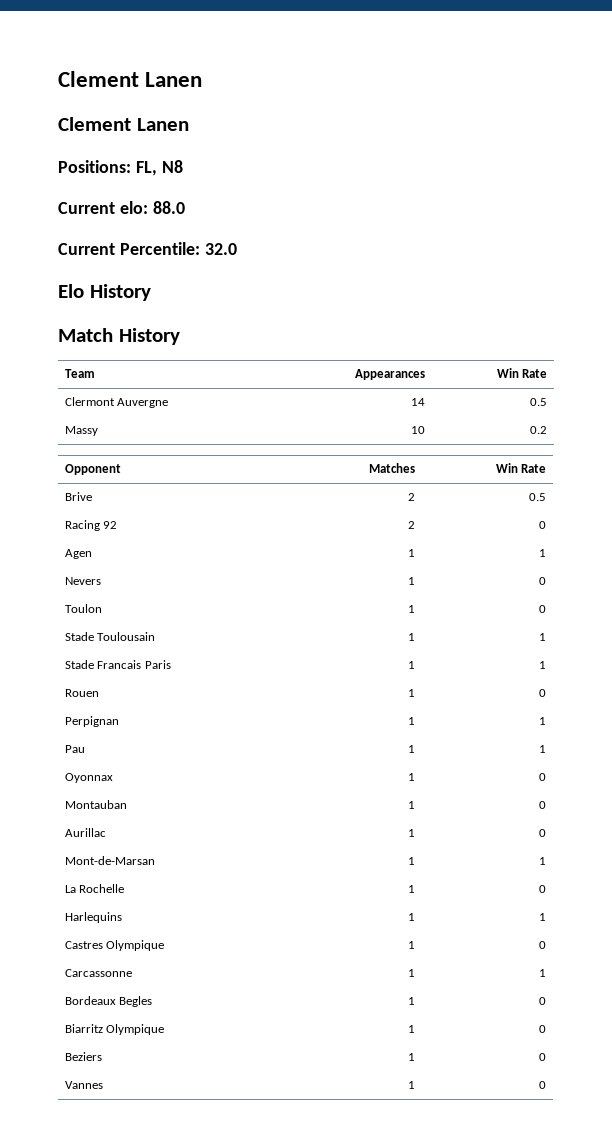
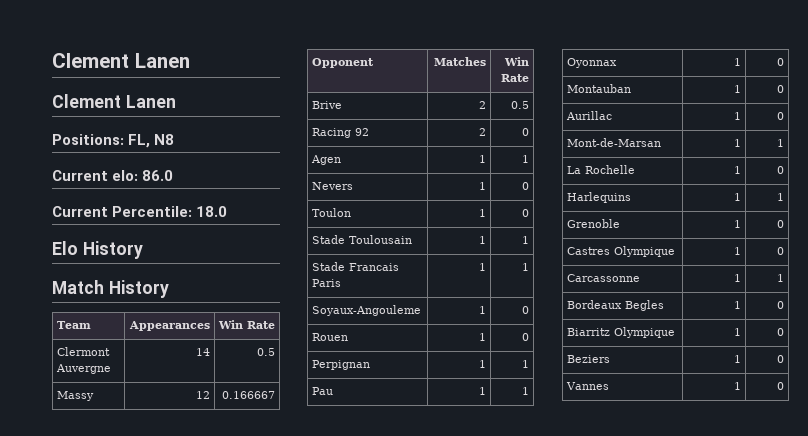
[152,201,185,214] 88.0 -> [142,170,174,181] 86.0
[204,243,237,255] 32.0 -> [196,206,228,217] 18.0
[411,426,426,434] [530,426,548,434] 10 | 0.2 -> [196,391,211,399] [222,391,276,399] 12 | 0.166667
(547, 665) none -> [311,305,421,316] [479,306,487,314] [522,306,530,314] // Soyaux-Angouleme | 1 | 0
(547, 917) none -> [566,219,620,228] [734,220,742,228] [777,220,785,228] // Grenoble | 1 | 0

